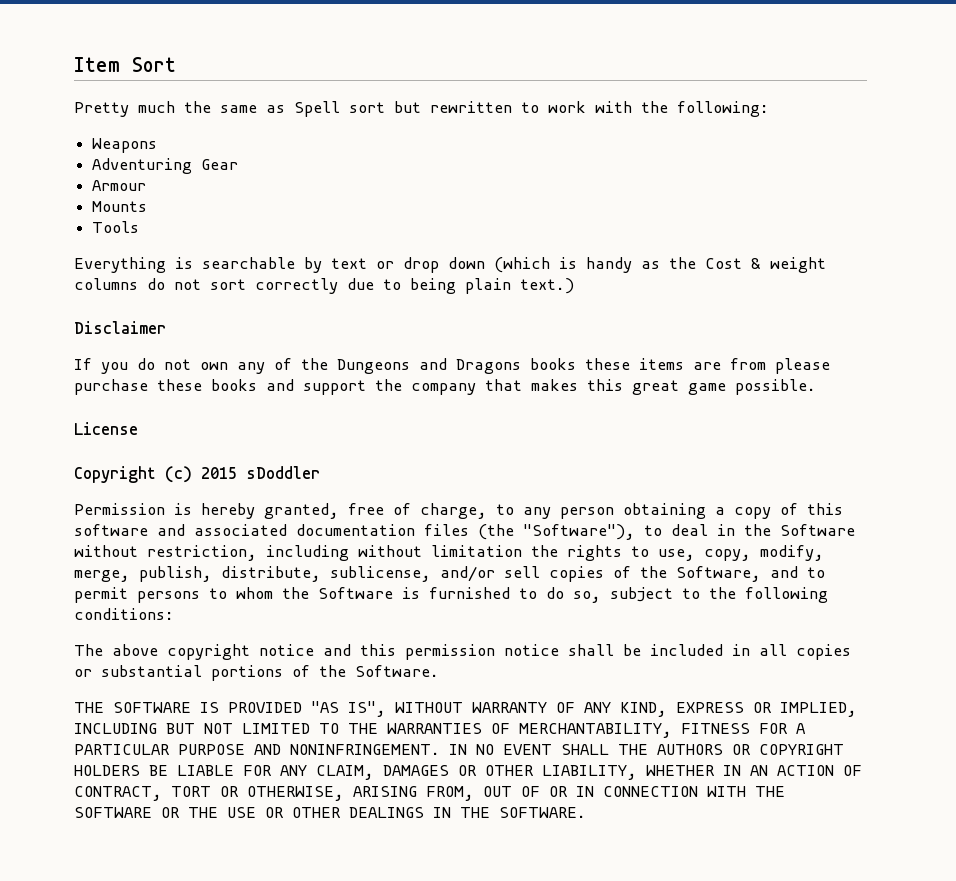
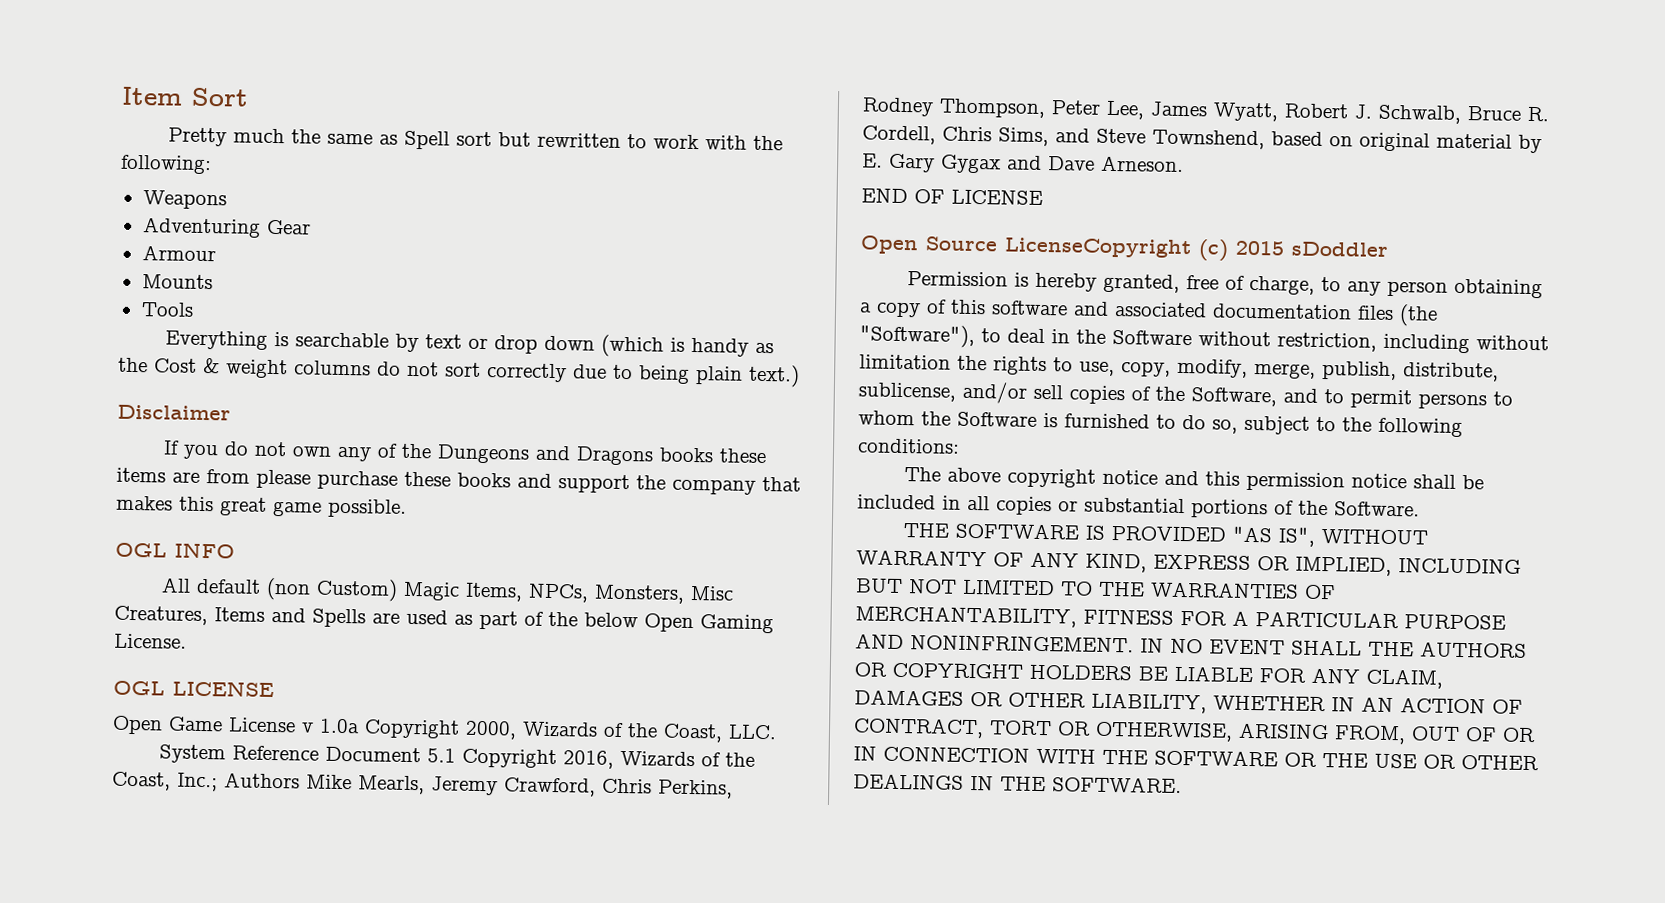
[74,422,138,435] [74,466,156,483] License // Copyright -> [115,542,235,559] [161,577,735,604] [114,605,774,634] [114,633,187,649] [113,680,274,698] [112,715,777,743] [159,744,756,769] [112,771,733,799] [862,97,1550,124] [862,125,1542,154] [862,153,1184,174] [861,188,1043,205] [860,235,1192,259] OGL INFO // All default (non Custom) Magic Items, NPCs, Monsters, Misc Creatures, Items and Spells are used as part of the below Open Gaming License. // OGL LICENSE // Open Game License v 1.0a Copyright 2000, Wizards of the Coast, LLC. // System Reference Document 5.1 Copyright 2016, Wizards of the Coast, Inc.; Authors Mike Mearls, Jeremy Crawford, Chris Perkins, Rodney Thompson, Peter Lee, James Wyatt, Robert J. Schwalb, Bruce R. Cordell, Chris Sims, and Steve Townshend, based on original material by E. Gary Gygax and Dave Arneson. // END OF LICENSE // Open Source LicenseCopyright

